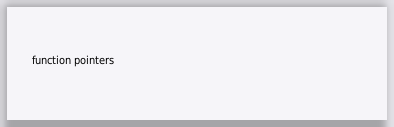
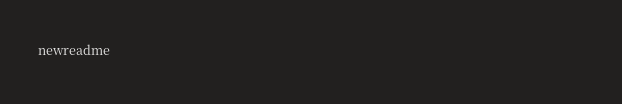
[32,55,114,67] function pointers -> [38,44,110,55] newreadme

